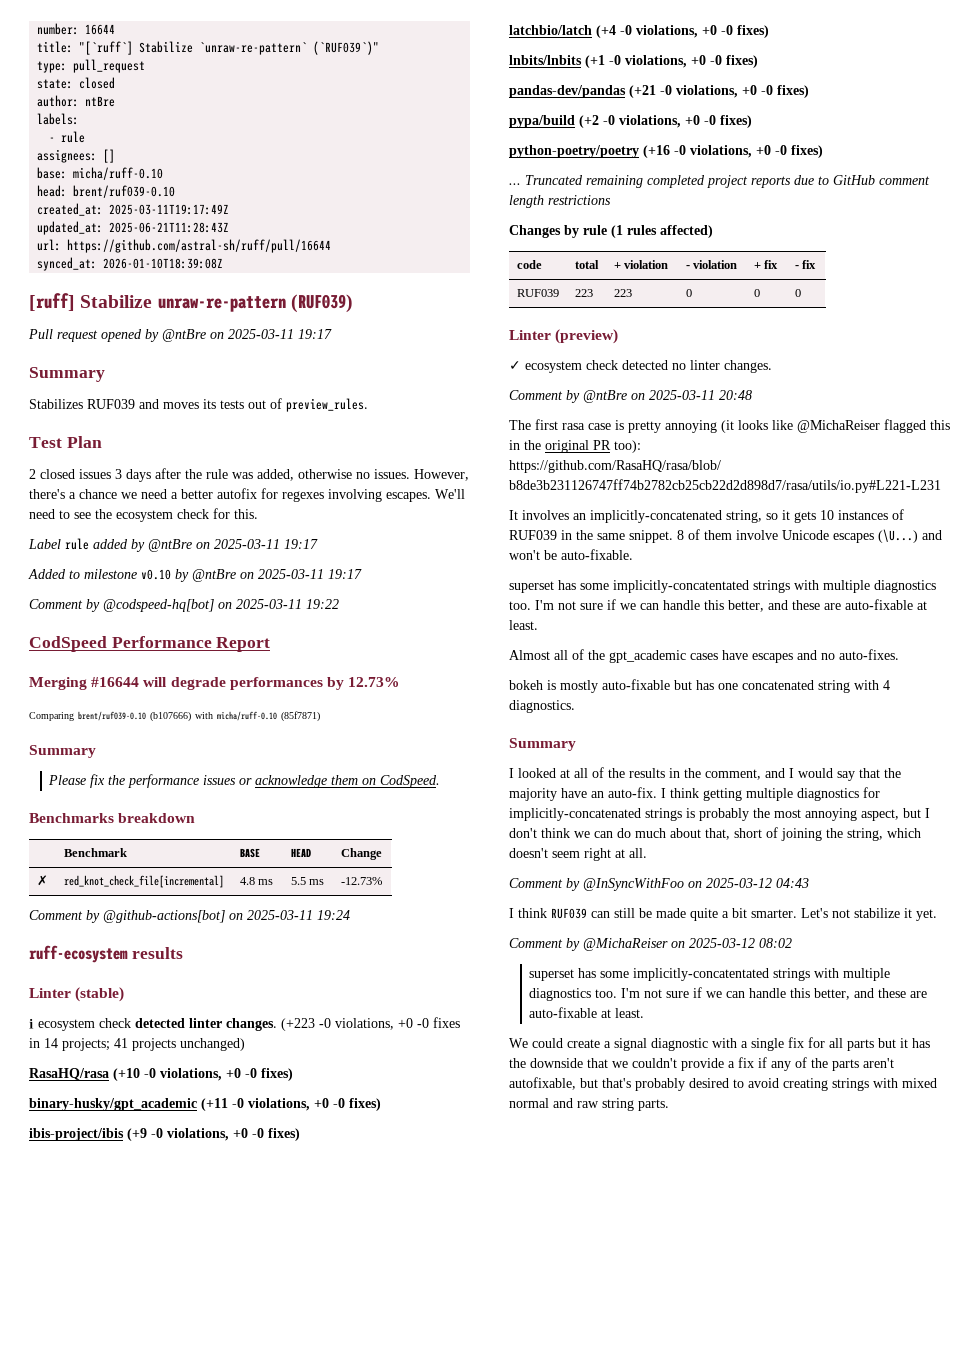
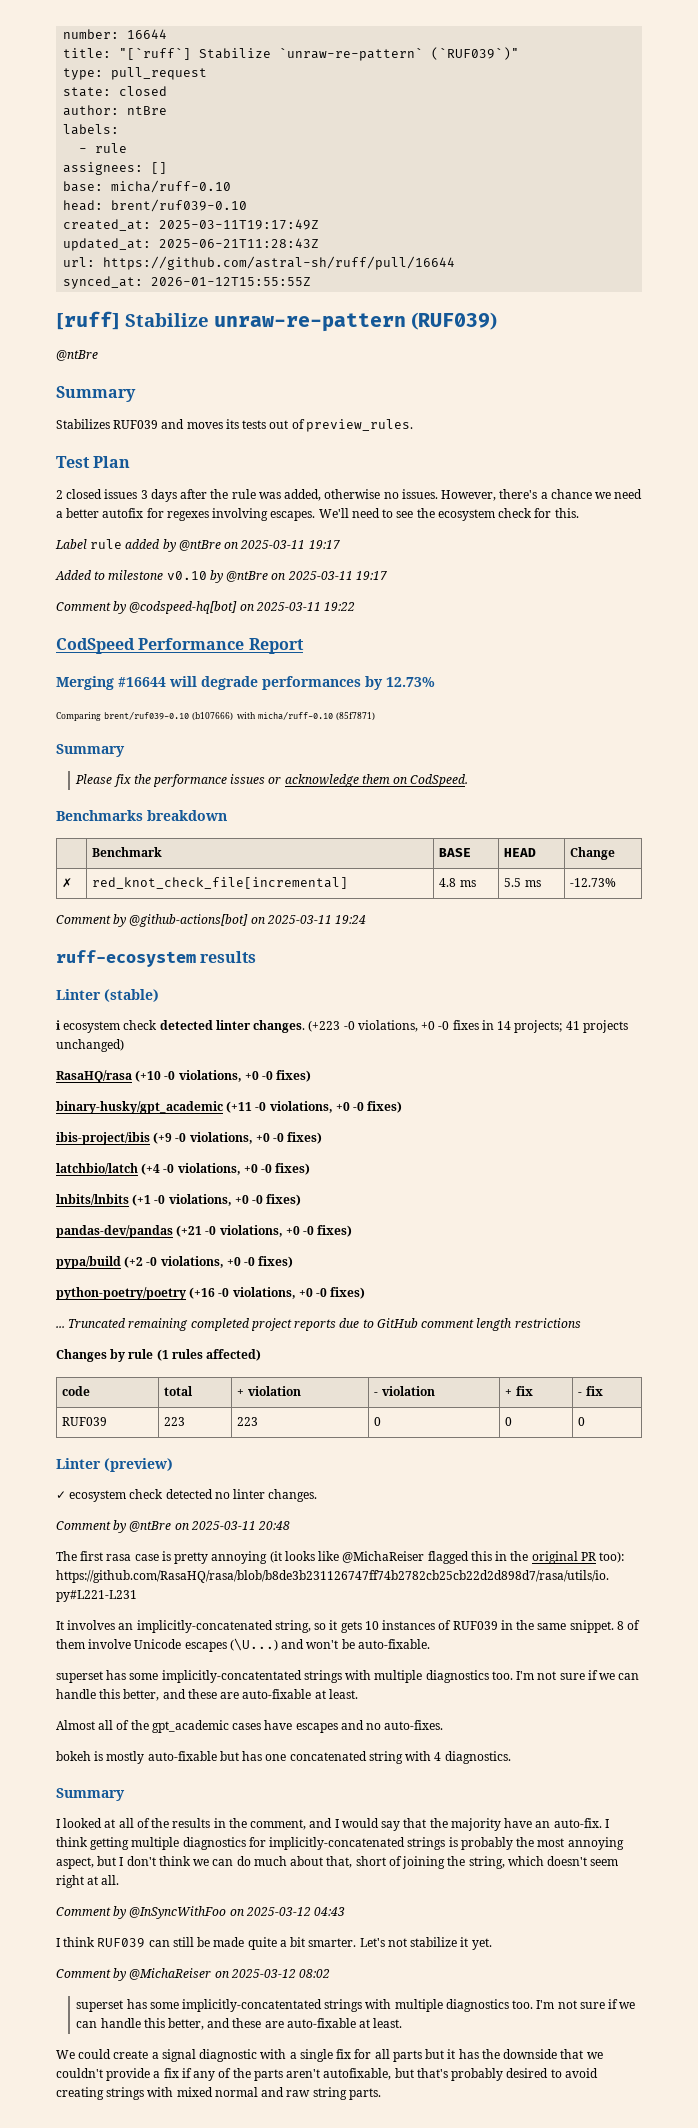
[103,258,224,269] 2026-01-10T18:39:08Z -> [151,277,312,286] 2026-01-12T15:55:55Z
[28,329,332,342] Pull request opened by @ntBre on 2025-03-11 19:17 -> [56,350,98,361] @ntBre

